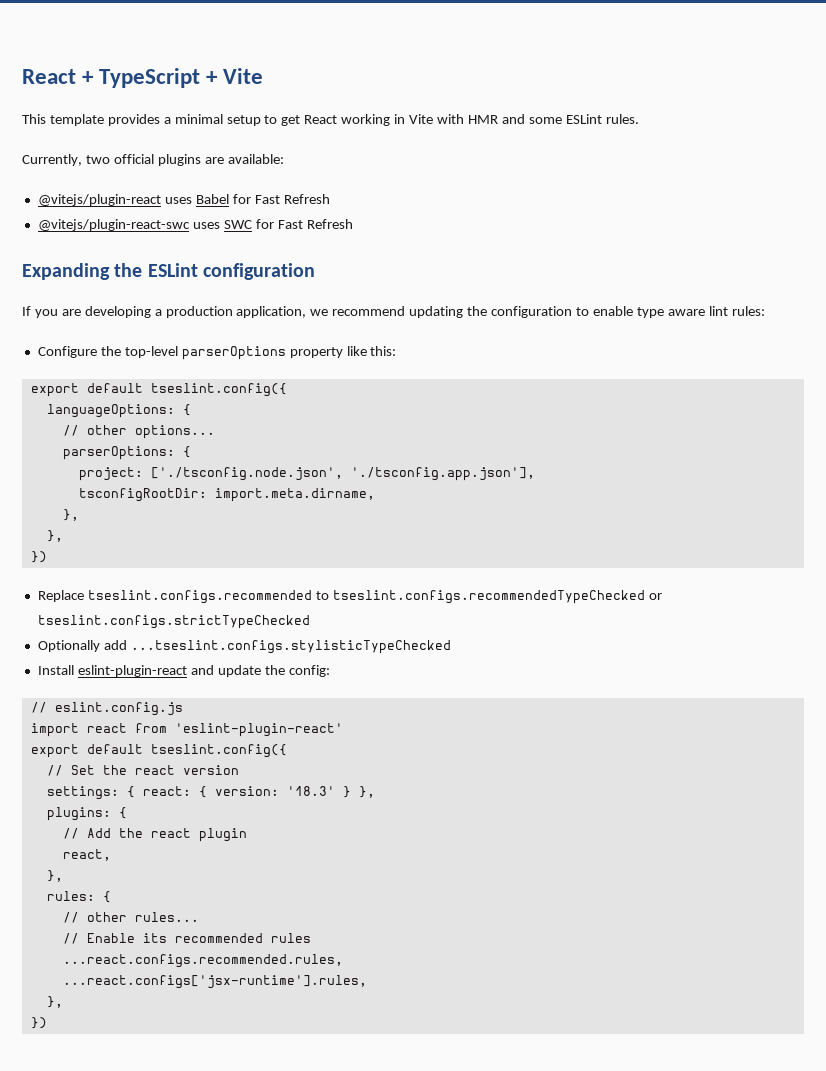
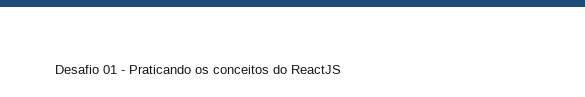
[22,68,264,88] [22,114,639,126] [22,154,284,166] [37,194,330,206] [37,219,353,231] [22,263,315,280] [22,306,765,318] [37,346,397,360] [30,383,287,397] [46,404,191,418] [62,425,215,439] [62,446,191,460] [78,467,535,481] [78,488,375,502] [62,509,79,521] [46,530,63,542] [30,551,47,563] [37,590,662,604] [37,615,310,629] [37,640,451,654] [37,665,330,677] [30,702,183,716] [30,723,343,737] [30,744,287,758] [46,765,239,776] [46,786,375,800] [46,807,127,821] [62,828,247,842] [62,849,111,861] [46,870,63,882] [46,891,111,903] [62,912,199,923] [62,933,311,944] [62,954,343,968] [62,975,367,989] [46,996,63,1008] [30,1017,47,1029] React + TypeScript + Vite // This template provides a minimal setup to get React working in Vite with HMR and some ESLint rules. // Currently, two official plugins are available: // @vitejs/plugin-react uses Babel for Fast Refresh // @vitejs/plugin-react-swc uses SWC for Fast Refresh // Expanding the ESLint configuration // If you are developing a production application, we recommend updating the configuration to enable type aware lint rules: // Configure the top-level parserOptions property like this: // export default tseslint.config({ // languageOptions: { // // other options... // parserOptions: { // project: ['./tsconfig.node.json', './tsconfig.app.json'], // tsconfigRootDir: import.meta.dirname, // }, // }, // }) // Replace tseslint.configs.recommended to tseslint.configs.recommendedTypeChecked or tseslint.configs.strictTypeChecked // Optionally add ...tseslint.configs.stylisticTypeChecked // Install eslint-plugin-react and update the config: // // eslint.config.js // import react from 'eslint-plugin-react' // export default tseslint.config({ // // Set the react version // settings: { react: { version: '18.3' } }, // plugins: { // // Add the react plugin // react, // }, // rules: { // // other rules... // // Enable its recommended rules // ...react.configs.recommended.rules, // ...react.configs['jsx-runtime'].rules, // }, // }) -> [55,65,341,74] Desafio 01 - Praticando os conceitos do ReactJS

